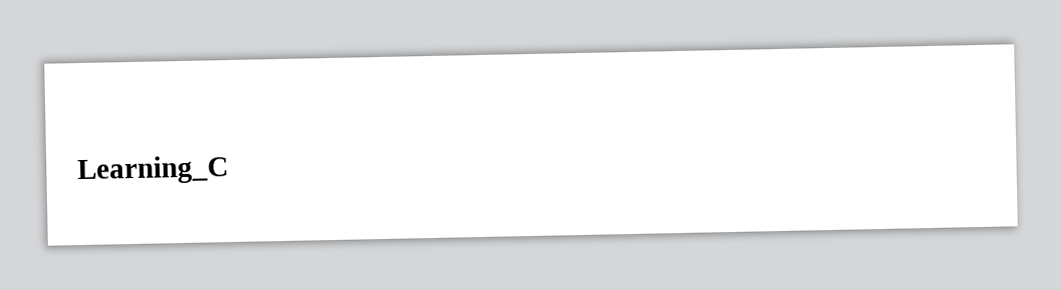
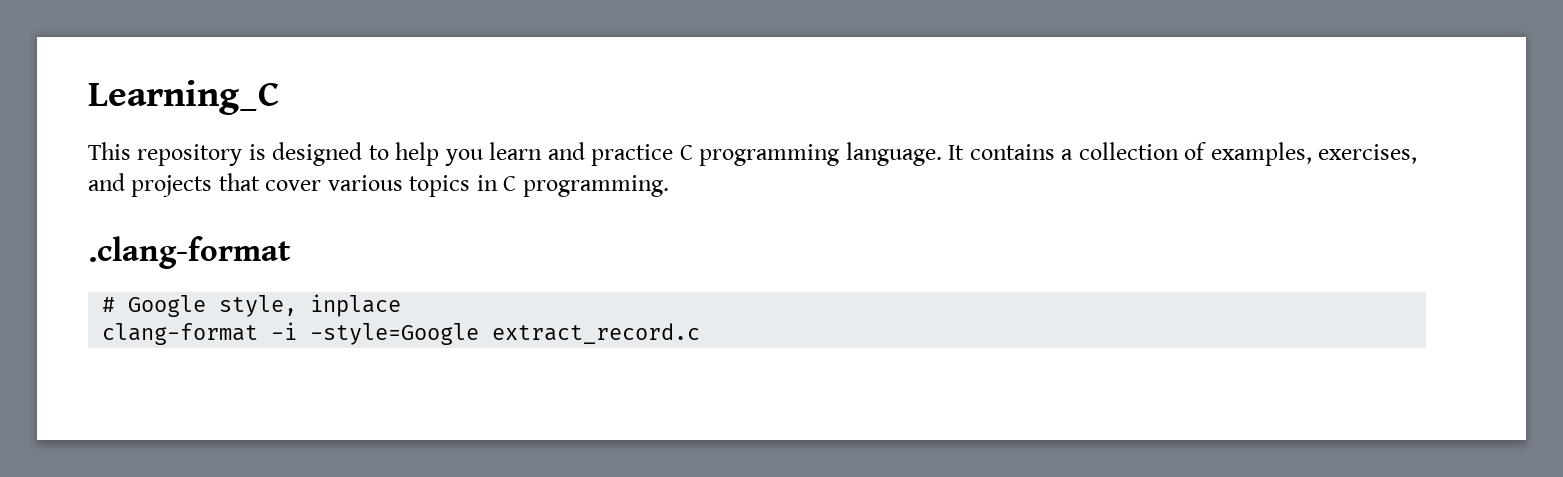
(229, 170) none -> [88,142,1418,166] [88,173,669,197] [88,236,291,269] [102,294,402,317] [102,322,701,345] // This repository is designed to help you learn and practice C programming language. It contains a collection of examples, exercises, and projects that cover various topics in C programming. // .clang-format // # Google style, inplace // clang-format -i -style=Google extract_record.c

